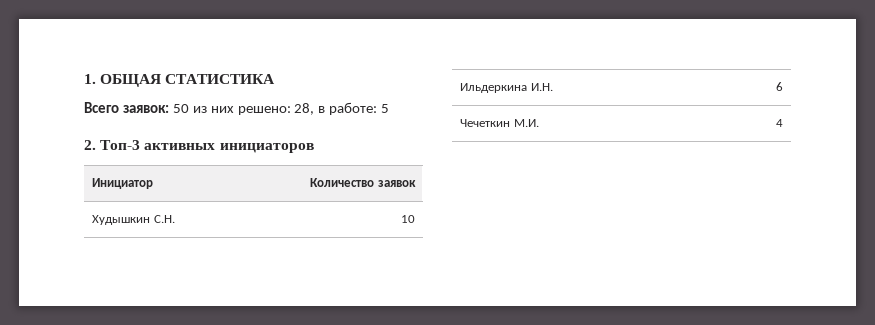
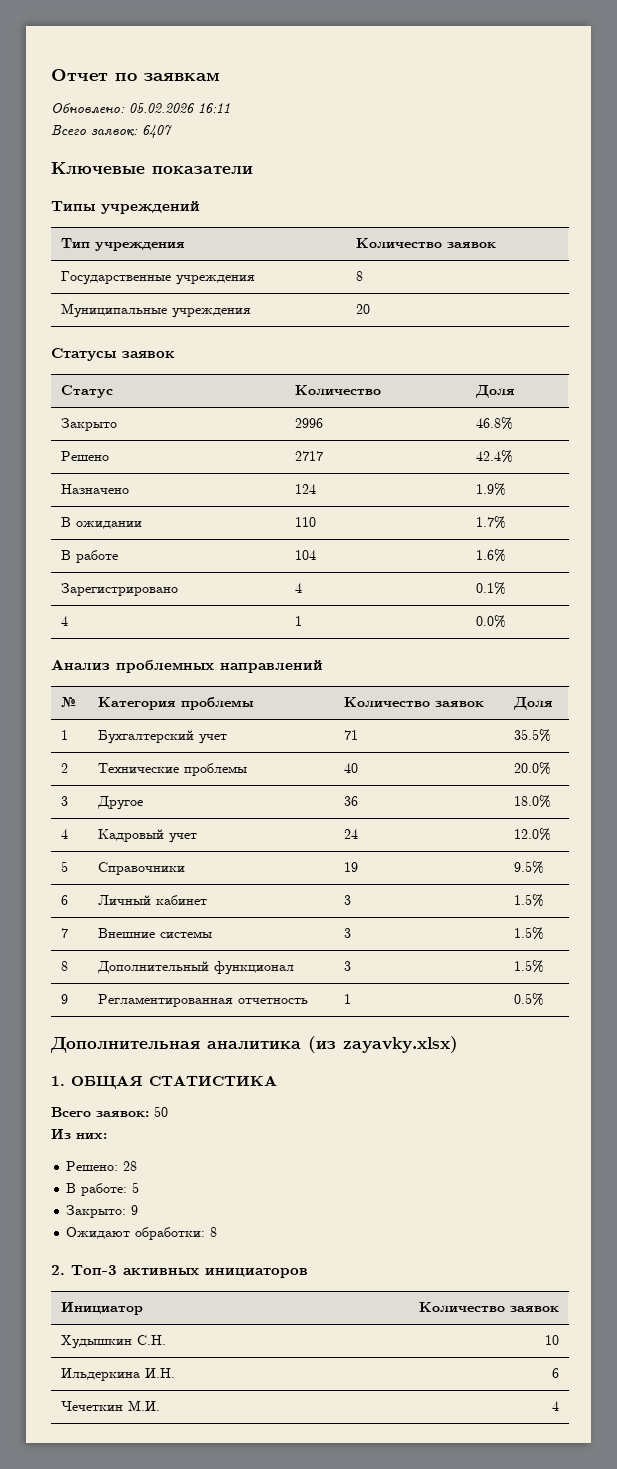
(84, 79) none -> [51,69,220,81] [51,103,230,114] [51,125,172,138] [51,162,253,175] [51,201,200,214] [60,238,185,251] [355,238,496,248] [60,271,255,285] [355,271,363,281] [60,303,251,318] [355,304,370,314] [51,348,175,361] [60,385,113,398] [294,385,381,395] [474,385,515,398] [60,418,117,431] [294,418,323,428] [475,417,513,430] [60,451,109,461] [294,451,323,461] [475,450,513,463] [60,484,129,494] [294,484,316,494] [475,483,506,496] [60,517,142,529] [294,517,316,527] [475,516,506,529] [60,550,118,563] [294,550,316,560] [475,549,506,562] [60,583,178,596] [294,583,302,593] [475,582,506,595] [60,616,68,626] [294,616,302,626] [475,615,506,628] [51,659,323,673] [60,697,76,707] [97,697,254,710] [343,697,484,707] [512,697,553,710] [60,730,68,740] [97,730,227,744] [343,730,358,740] [513,729,551,742] [60,763,68,773] [97,763,247,776] [343,763,358,773] [513,762,551,775] [60,796,68,806] [96,796,143,810] [343,796,358,806] [513,795,551,808] [60,829,68,839] [97,829,197,843] [343,829,358,839] [513,828,551,841] [60,861,68,872] [97,862,185,875] [343,862,358,872] [513,861,544,874] [60,895,68,905] [97,895,207,905] [343,895,351,905] [513,894,544,907] [60,928,68,938] [97,928,212,938] [343,928,351,938] [513,927,544,940] [60,961,68,971] [96,961,294,975] [343,961,351,971] [513,960,544,973] [60,994,68,1004] [97,994,308,1007] [343,994,351,1004] [513,993,544,1006] [50,1036,458,1053] Отчет по заявкам // Обновлено: 05.02.2026 16:11 // Всего заявок: 6407 // Ключевые показатели // Типы учреждений // Тип учреждения | Количество заявок // Государственные учреждения | 8 // Муниципальные учреждения | 20 // Статусы заявок // Статус | Количество | Доля // Закрыто | 2996 | 46.8% // Решено | 2717 | 42.4% // Назначено | 124 | 1.9% // В ожидании | 110 | 1.7% // В работе | 104 | 1.6% // Зарегистрировано | 4 | 0.1% // 4 | 1 | 0.0% // Анализ проблемных направлений // № | Категория проблемы | Количество заявок | Доля // 1 | Бухгалтерский учет | 71 | 35.5% // 2 | Технические проблемы | 40 | 20.0% // 3 | Другое | 36 | 18.0% // 4 | Кадровый учет | 24 | 12.0% // 5 | Справочники | 19 | 9.5% // 6 | Личный кабинет | 3 | 1.5% // 7 | Внешние системы | 3 | 1.5% // 8 | Дополнительный функционал | 3 | 1.5% // 9 | Регламентированная отчетность | 1 | 0.5% // Дополнительная аналитика (из zayavky.xlsx) //
[192,102,390,115] из них решено: 28, в работе: 5 -> [51,1128,107,1139] [66,1161,138,1171] [66,1182,140,1196] [66,1205,139,1218] [66,1227,218,1240] // Из них: // Решено: 28 // В работе: 5 // Закрыто: 9 // Ожидают обработки: 8

